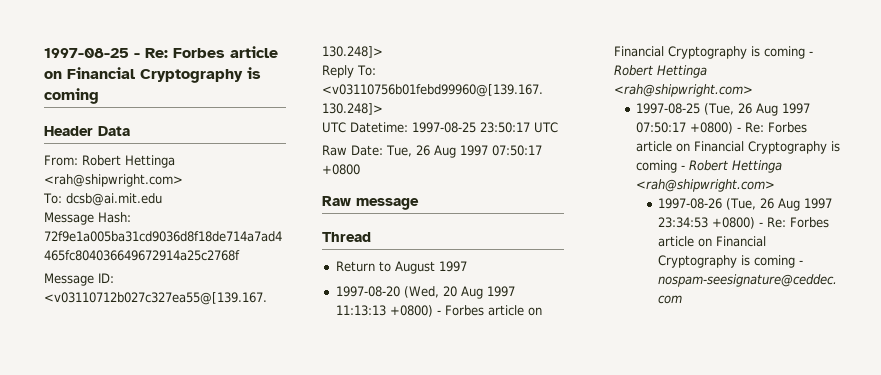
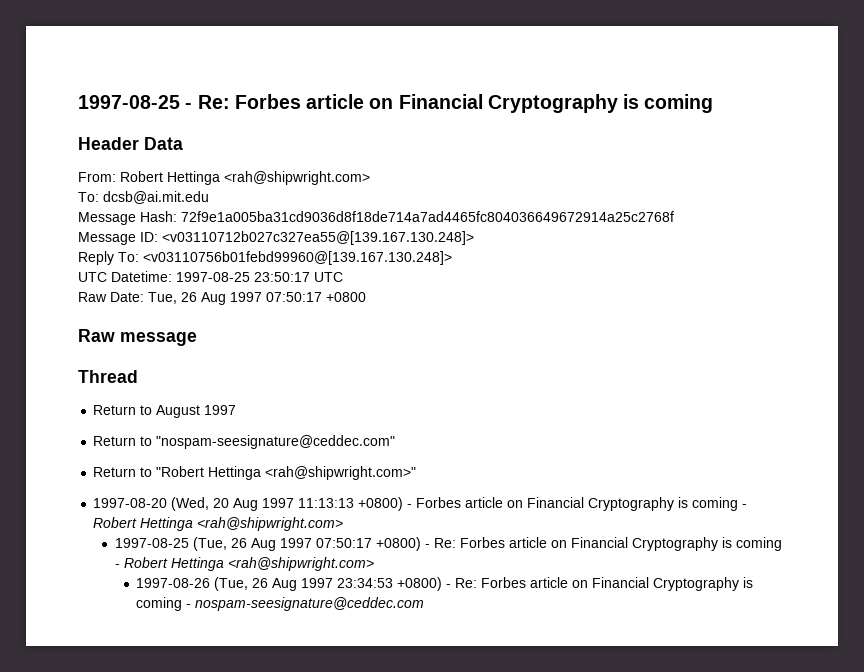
(467, 266) none -> [93,435,396,449] [93,466,417,480] // Return to "nospam-seesignature@ceddec.com" // Return to "Robert Hettinga <rah@shipwright.com>"

